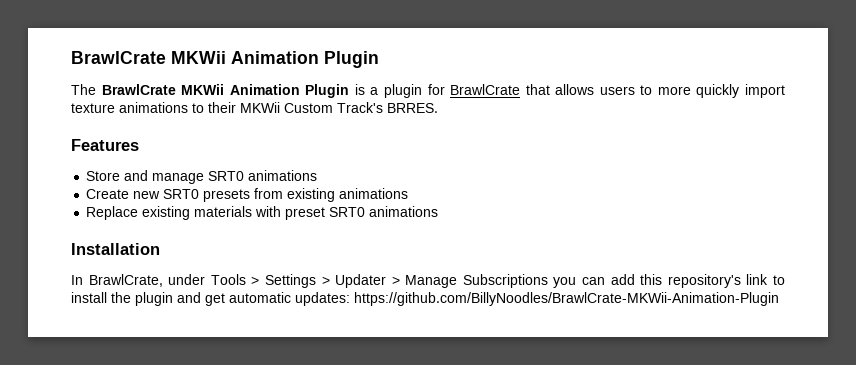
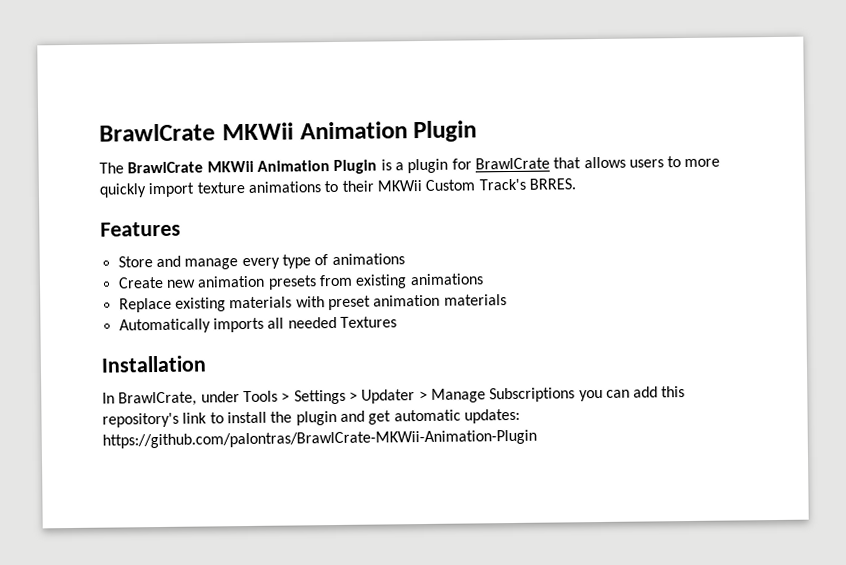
[208,171,245,181] SRT0 -> [241,254,329,270] every type of
[163,189,200,199] SRT0 -> [197,275,266,288] animation
[329,206,439,217] SRT0 animations -> [373,294,507,307] [118,316,397,334] animation materials // Automatically imports all needed Textures
[354,292,779,306] https://github.com/BillyNoodles/BrawlCrate-MKWii-Animation-Plugin -> [102,429,537,449] https://github.com/paIontras/BrawlCrate-MKWii-Animation-Plugin

